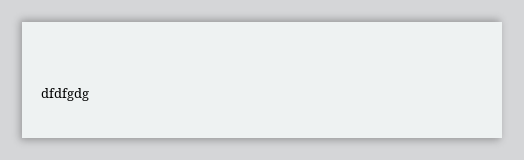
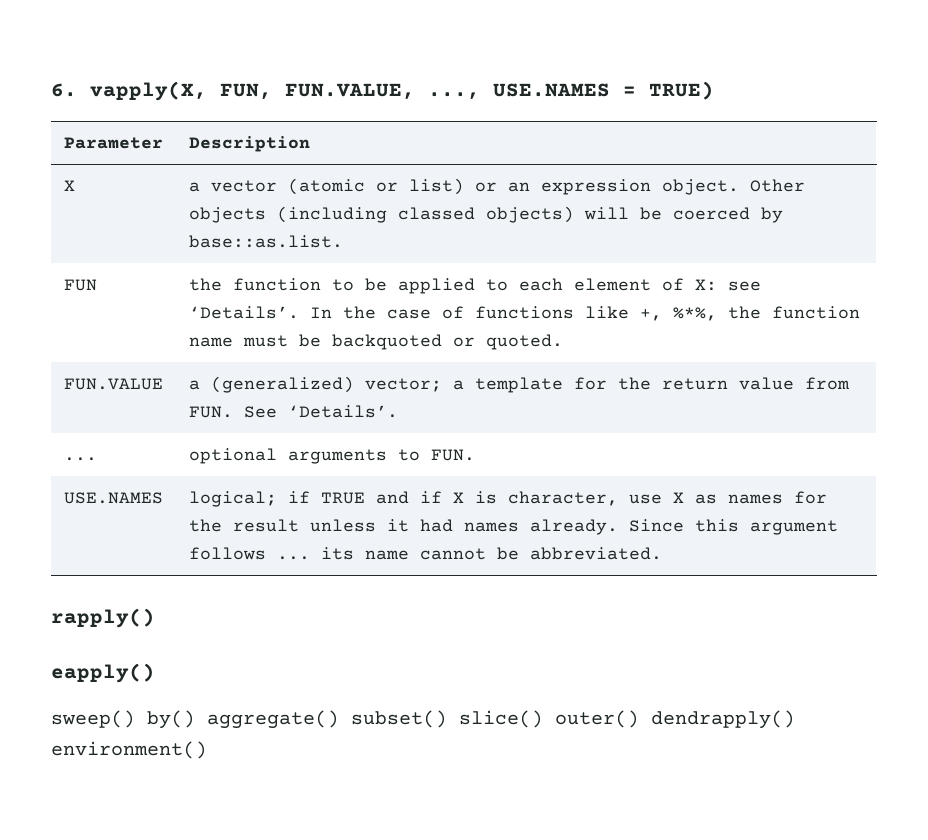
[41,88,89,101] dfdfgdg -> [51,81,714,101] [63,137,163,149] [188,136,310,152] [63,180,75,191] [188,178,805,195] [188,206,783,223] [188,235,343,248] [63,279,97,291] [188,278,761,294] [188,306,860,321] [188,334,563,350] [63,378,163,390] [188,376,850,393] [188,405,398,418] [63,457,97,461] [188,448,475,464] [63,492,163,504] [188,491,827,507] [188,519,838,535] [188,547,662,560] [51,608,155,628] [51,663,155,683] [51,710,795,729] [51,741,207,759] 6. vapply(X, FUN, FUN.VALUE, ..., USE.NAMES = TRUE) // Parameter | Description // X | a vector (atomic or list) or an expression object. Other objects (including classed objects) will be coerced by base::as.list. // FUN | the function to be applied to each element of X: see ‘Details’. In the case of functions like +, %*%, the function name must be backquoted or quoted. // FUN.VALUE | a (generalized) vector; a template for the return value from FUN. See ‘Details’. // ... | optional arguments to FUN. // USE.NAMES | logical; if TRUE and if X is character, use X as names for the result unless it had names already. Since this argument follows ... its name cannot be abbreviated. // rapply() // eapply() // sweep() by() aggregate() subset() slice() outer() dendrapply() environment()

